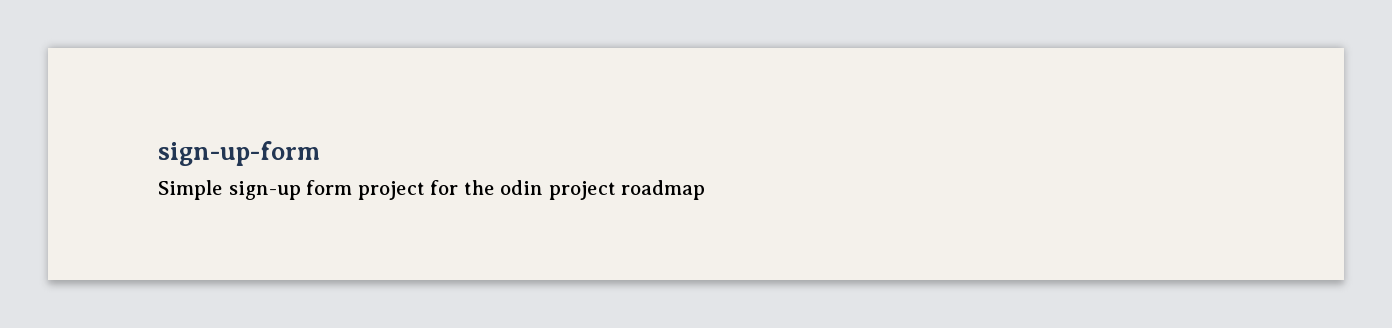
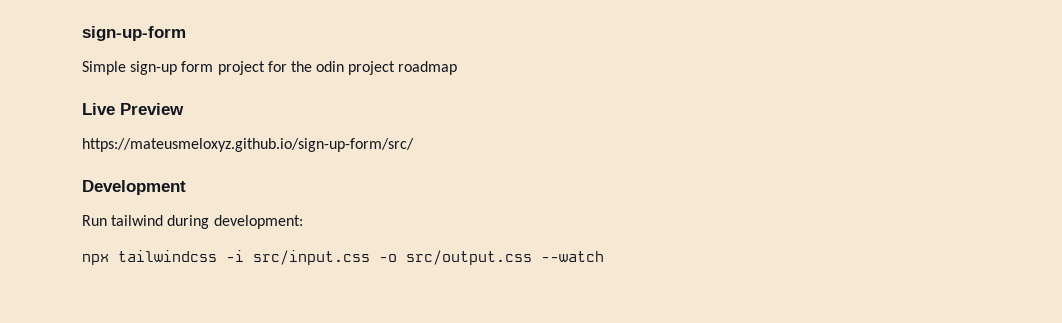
(706, 190) none -> [82,103,184,115] [82,138,414,152] [82,180,186,195] [82,215,303,229] [82,250,604,265] // Live Preview // https://mateusmeloxyz.github.io/sign-up-form/src/ // Development // Run tailwind during development: // npx tailwindcss -i src/input.css -o src/output.css --watch

